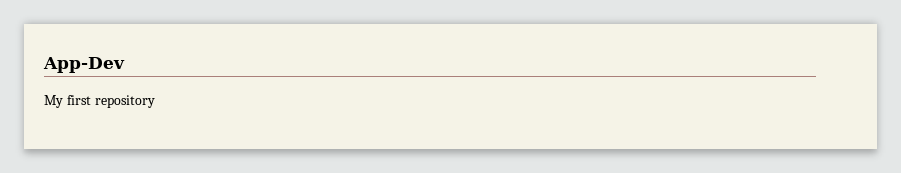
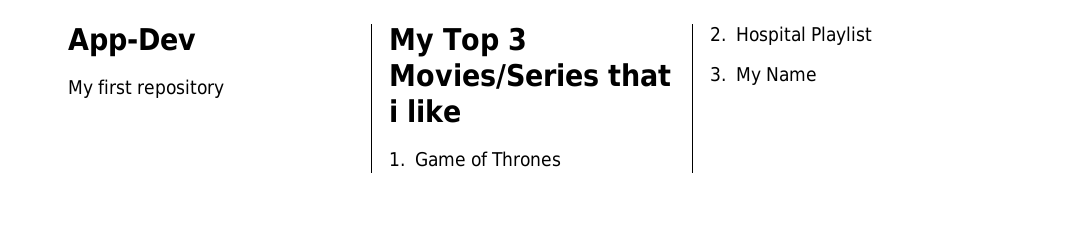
(155, 101) none -> [389,27,527,57] [389,63,671,89] [389,99,461,123] [389,151,561,167] [710,26,872,45] [710,66,817,85] // My Top 3 Movies/Series that i like // 1. Game of Thrones // 2. Hospital Playlist // 3. My Name

